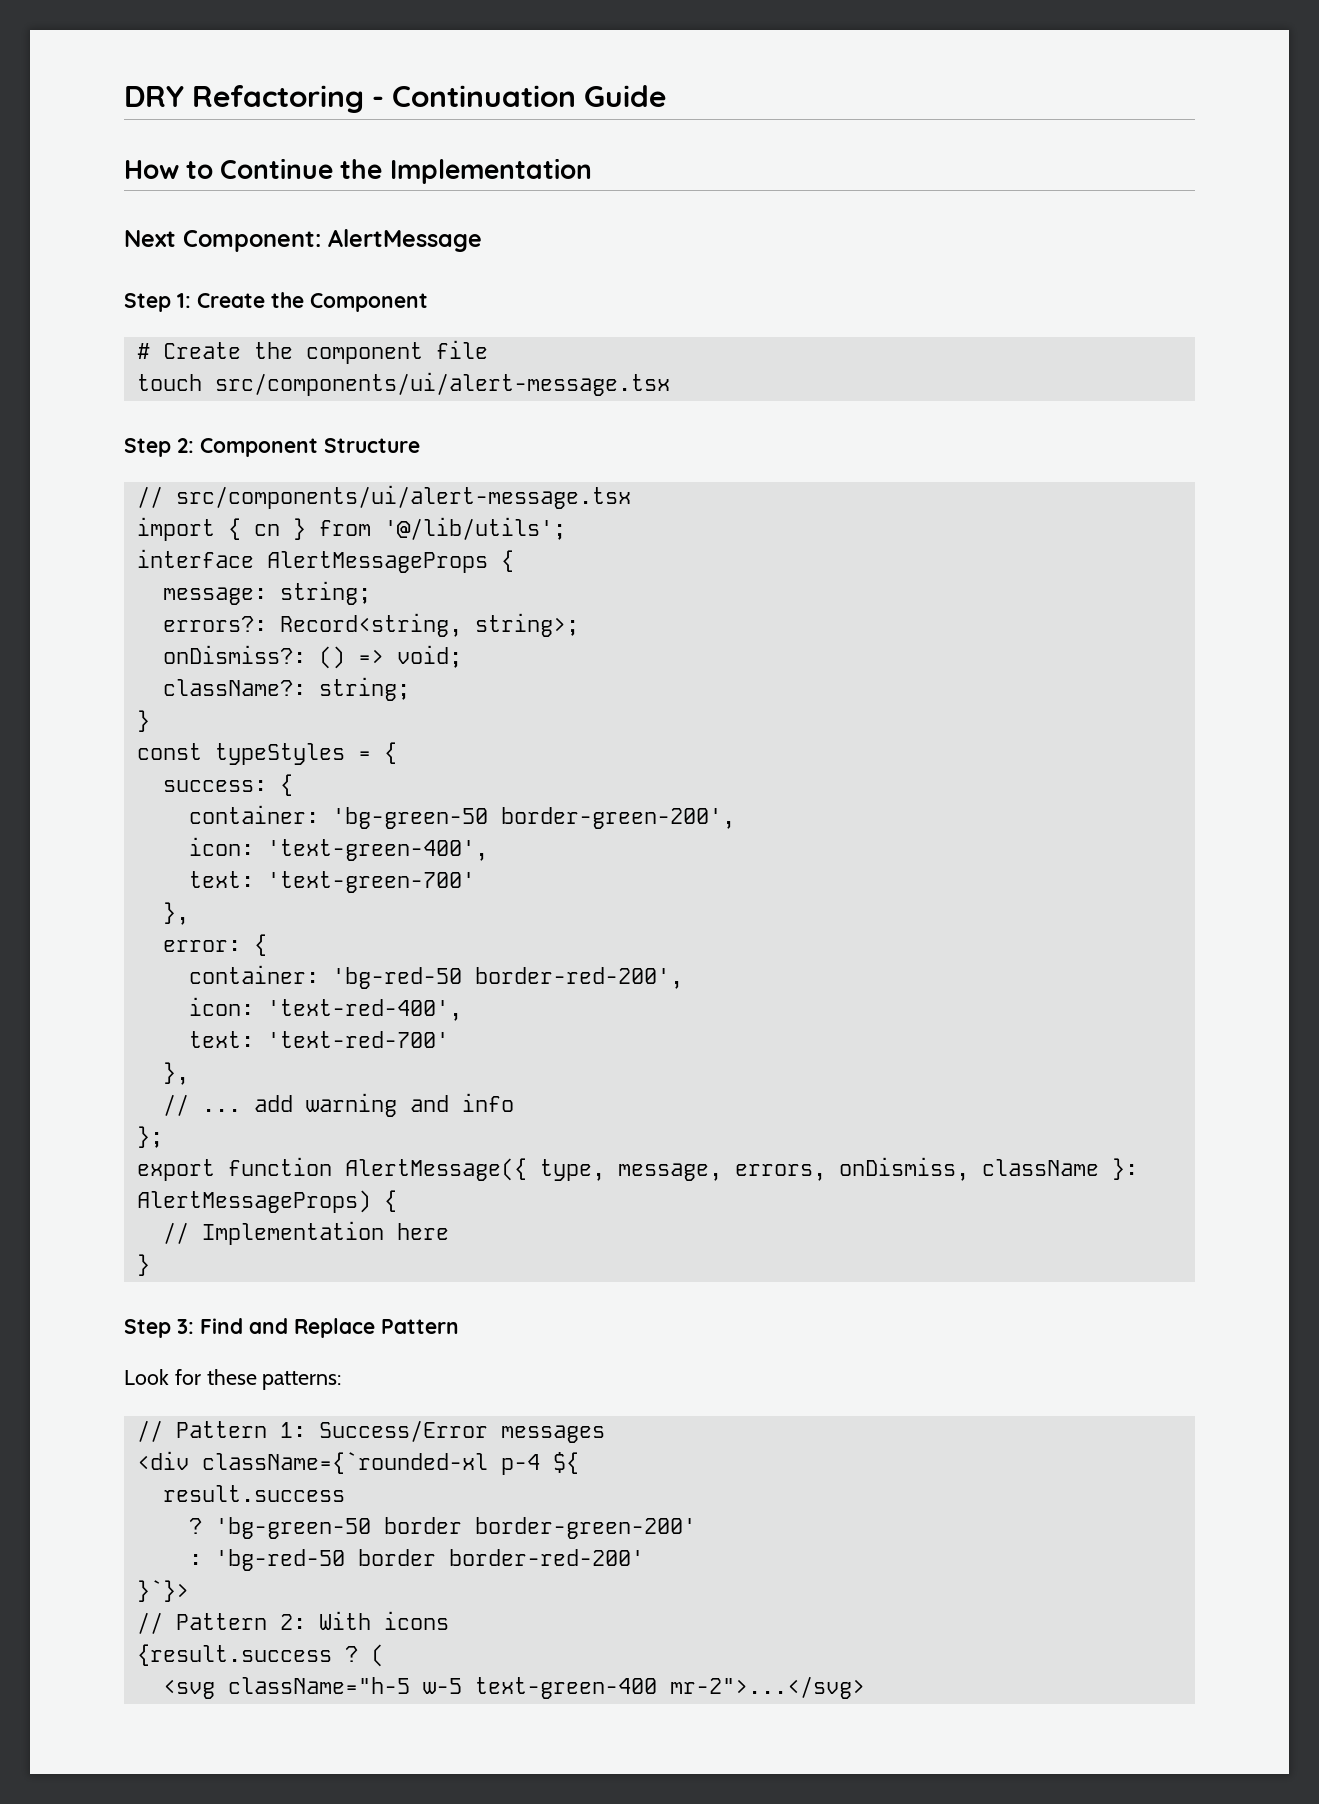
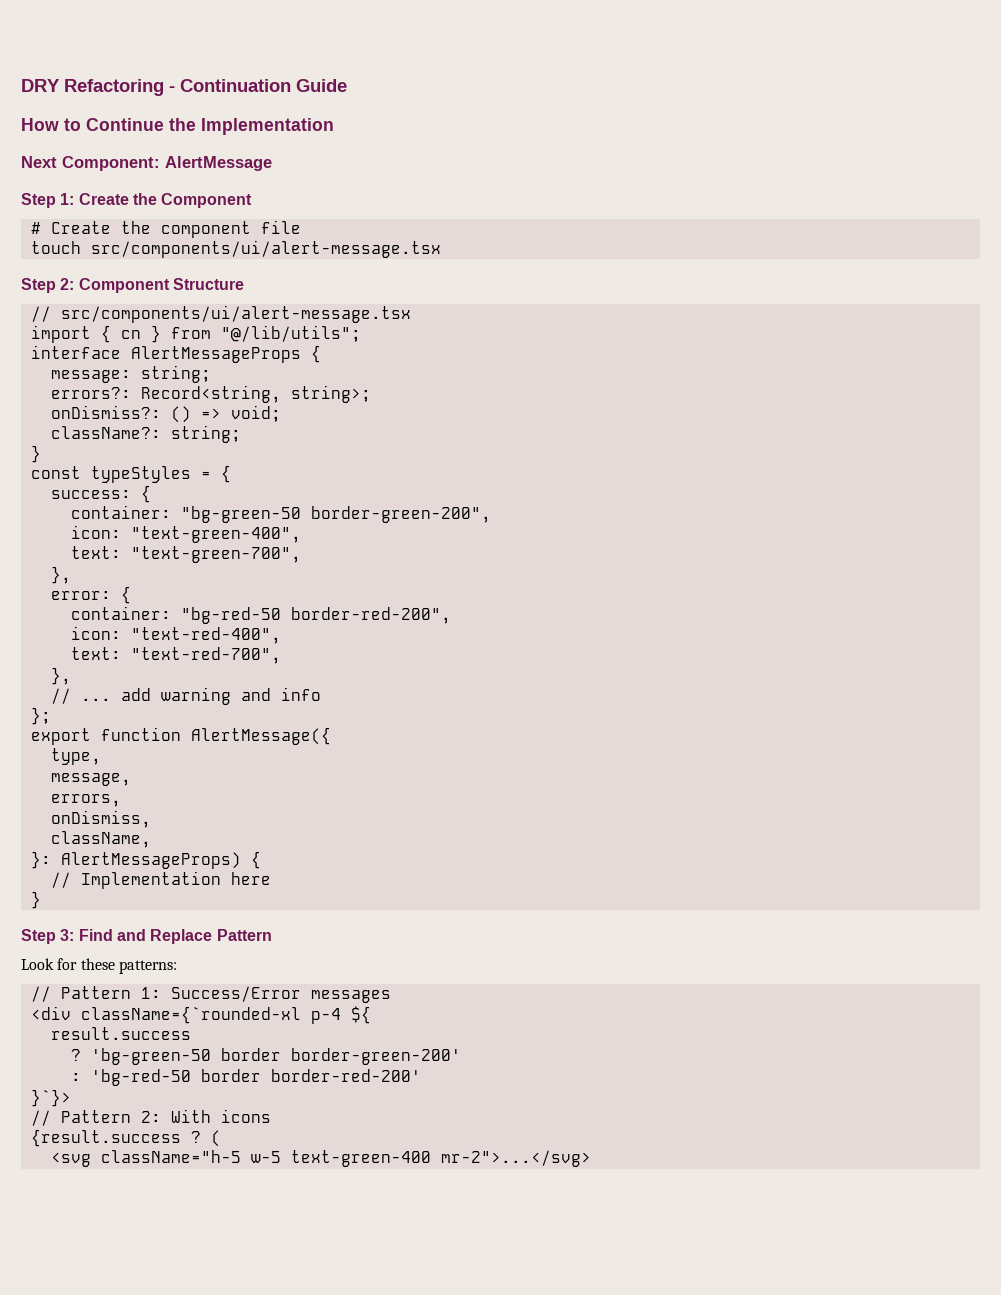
[383,517,566,540] '@/lib/utils'; -> [220,325,361,342] "@/lib/utils";
[331,807,735,829] [188,837,488,861] [188,871,475,893] 'bg-green-50 border-green-200', // icon: 'text-green-400', // text: 'text-green-700' -> [180,506,491,523] [70,525,301,543] [70,546,301,563] "bg-green-50 border-green-200", // icon: "text-green-400", // text: "text-green-700",
[331,967,683,989] [188,997,462,1021] [188,1031,449,1048] 'bg-red-50 border-red-200', // icon: 'text-red-400', // text: 'text-red-700' -> [180,607,451,624] [70,626,281,644] [70,647,281,664] "bg-red-50 border-red-200", // icon: "text-red-400", // text: "text-red-700",
(527, 1169) none -> (331, 736) //
(605, 1170) none -> (101, 756) //
(722, 1172) none -> (131, 779) //
(826, 1172) none -> (121, 800) //
[981,1159,1099,1176] className -> [50,831,151,848] // className, //

